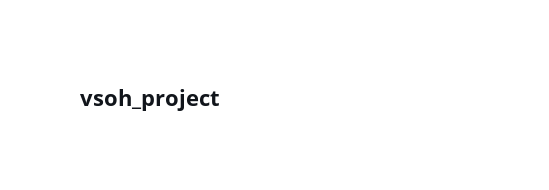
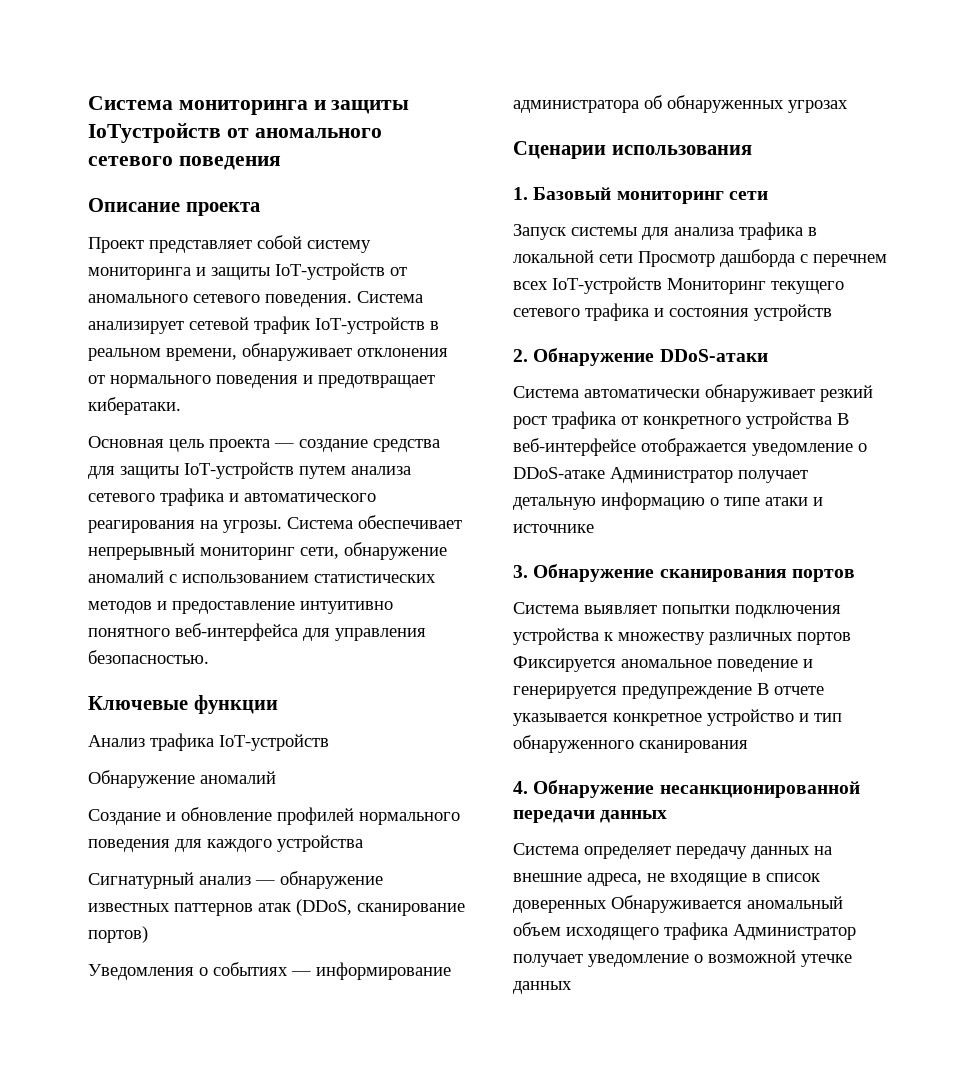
[80,89,220,111] vsoh_project -> [88,96,410,115] [88,123,382,143] [88,156,281,170] [88,198,260,216] [88,235,371,253] [88,263,407,280] [88,291,423,307] [88,316,439,334] [88,343,448,361] [88,375,435,388] [88,397,181,415] [88,436,440,452] [88,462,411,479] [88,488,376,506] [88,515,462,533] [88,542,447,560] [88,570,436,583] [88,601,393,614] [88,623,426,641] [88,650,209,664] [88,695,278,714] [88,733,329,751] [88,770,276,788] [88,807,460,825] [88,835,363,852] [88,871,383,889] [88,899,465,916] [88,926,148,943] [88,962,451,980] [513,95,848,113] [513,141,752,159] [513,187,768,204] [513,222,817,240] [513,249,887,267] [513,277,844,294] [513,303,832,321] [513,348,768,366] [513,384,873,402] [513,411,849,429] [513,438,867,456] [513,467,808,483] [513,492,823,510] [513,524,594,533] [513,564,855,582] [513,602,841,618] [513,628,851,645] [513,656,813,672] [513,683,824,699] [513,709,842,726] [513,735,748,753] [513,780,860,798] [513,810,668,823] [513,843,832,859] [513,873,820,886] [513,895,843,913] [513,922,856,940] [513,950,852,967] [513,981,572,994] Система мониторинга и защиты IoTустройств от аномального сетевого поведения // Описание проекта // Проект представляет собой систему мониторинга и защиты IoT-устройств от аномального сетевого поведения. Система анализирует сетевой трафик IoT-устройств в реальном времени, обнаруживает отклонения от нормального поведения и предотвращает кибератаки. // Основная цель проекта — создание средства для защиты IoT-устройств путем анализа сетевого трафика и автоматического реагирования на угрозы. Система обеспечивает непрерывный мониторинг сети, обнаружение аномалий с использованием статистических методов и предоставление интуитивно понятного веб-интерфейса для управления безопасностью. // Ключевые функции // Анализ трафика IoT-устройств // Обнаружение аномалий // Создание и обновление профилей нормального поведения для каждого устройства // Сигнатурный анализ — обнаружение известных паттернов атак (DDoS, сканирование портов) // Уведомления о событиях — информирование администратора об обнаруженных угрозах // Сценарии использования // 1. Базовый мониторинг сети // Запуск системы для анализа трафика в локальной сети Просмотр дашборда с перечнем всех IoT-устройств Мониторинг текущего сетевого трафика и состояния устройств // 2. Обнаружение DDoS-атаки // Система автоматически обнаруживает резкий рост трафика от конкретного устройства В веб-интерфейсе отображается уведомление о DDoS-атаке Администратор получает детальную информацию о типе атаки и источнике // 3. Обнаружение сканирования портов // Система выявляет попытки подключения устройства к множеству различных портов Фиксируется аномальное поведение и генерируется предупреждение В отчете указывается конкретное устройство и тип обнаруженного сканирования // 4. Обнаружение несанкционированной передачи данных // Система определяет передачу данных на внешние адреса, не входящие в список доверенных Обнаруживается аномальный объем исходящего трафика Администратор получает уведомление о возможной утечке данных

